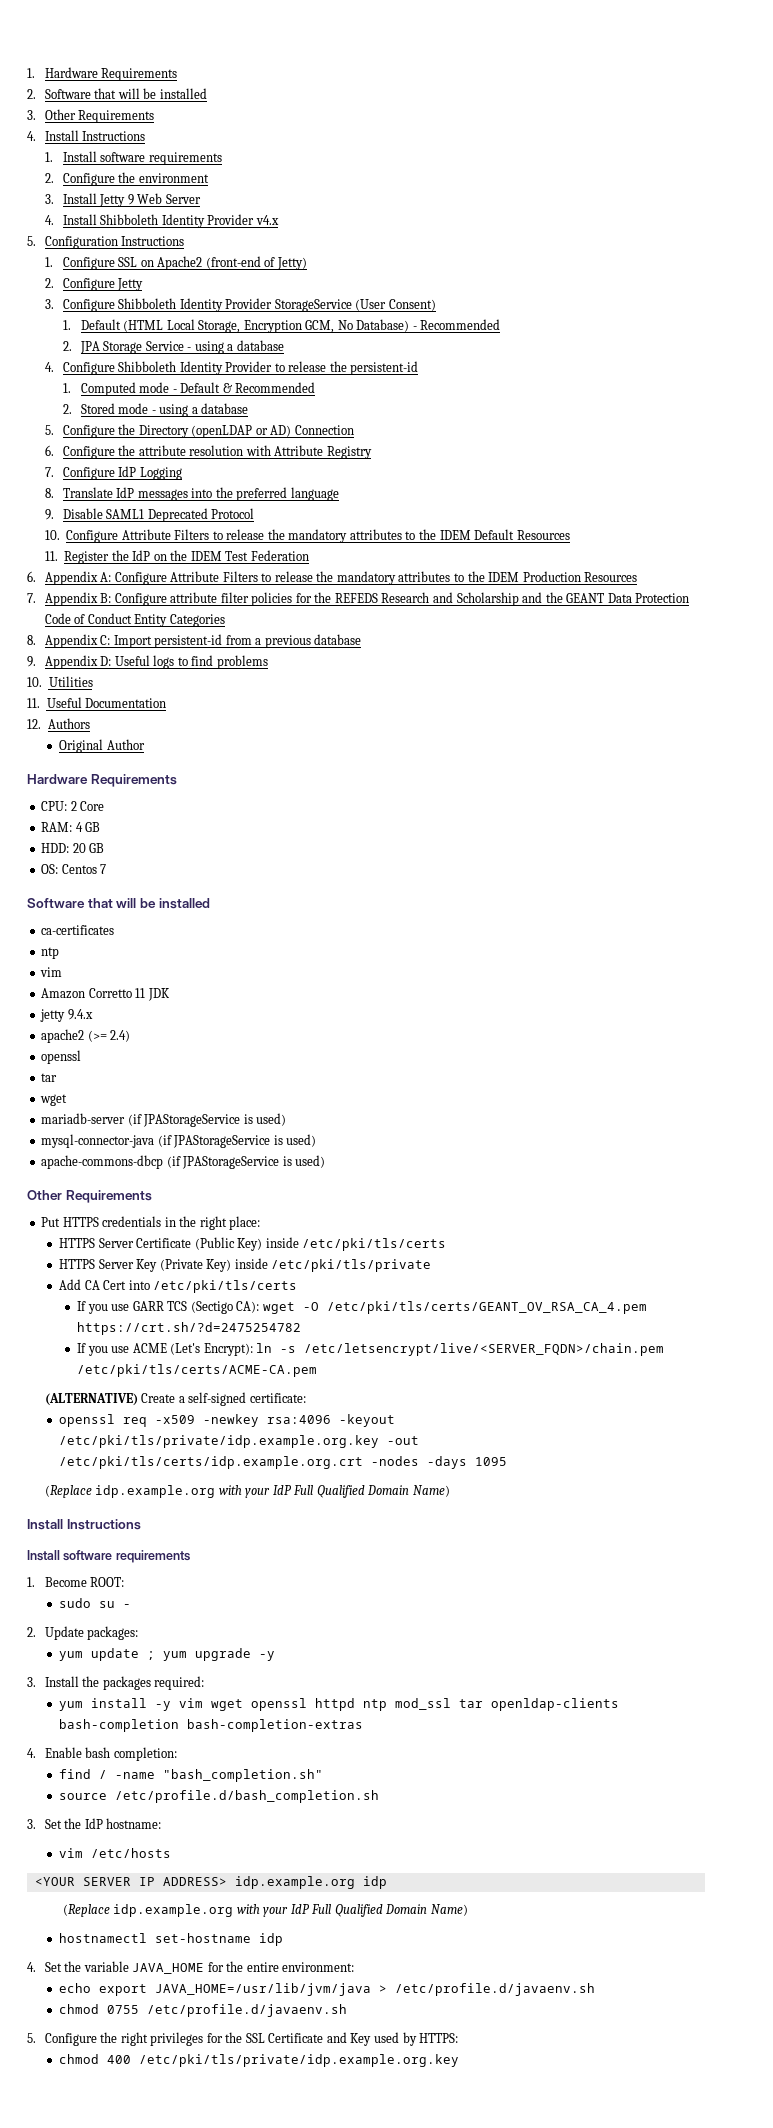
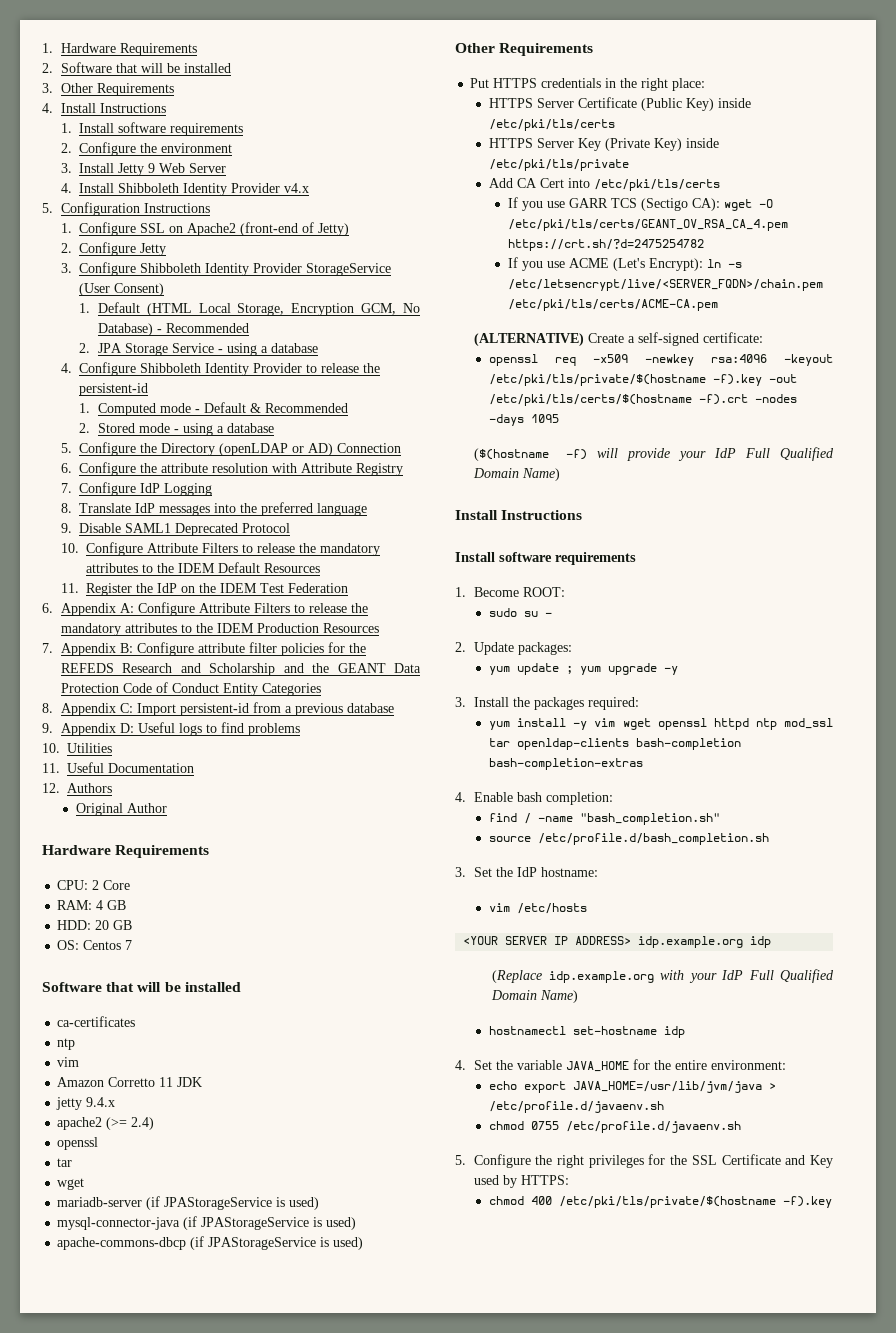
[59,1435,420,1448] [59,1456,364,1469] /etc/pki/tls/private/idp.example.org.key -out /etc/pki/tls/certs/idp.example.org.crt -> [489,374,798,386] [489,394,749,406] /etc/pki/tls/private/$(hostname -f).key -out /etc/pki/tls/certs/$(hostname -f).crt
[44,1485,242,1498] (Replace idp.example.org with -> [473,448,671,461] ($(hostname -f) will provide
[139,2054,460,2067] /etc/pki/tls/private/idp.example.org.key -> [559,1196,833,1208] /etc/pki/tls/private/$(hostname -f).key

